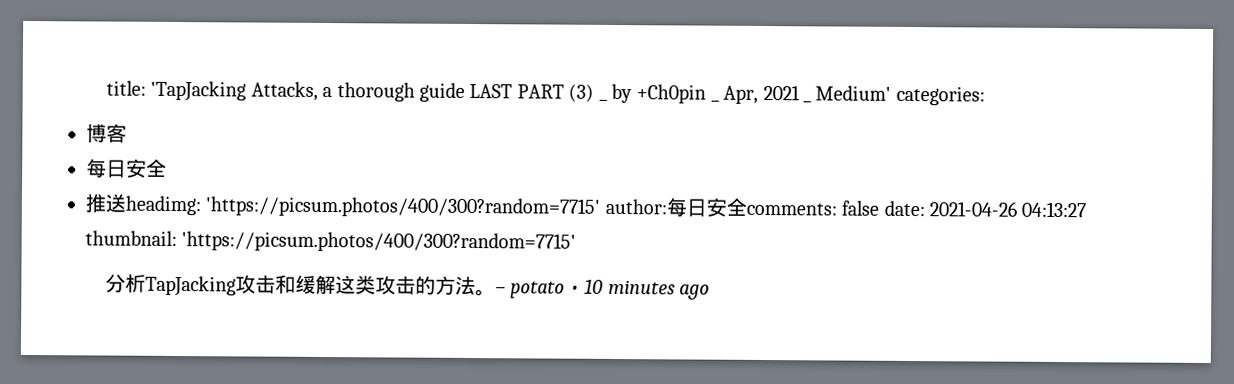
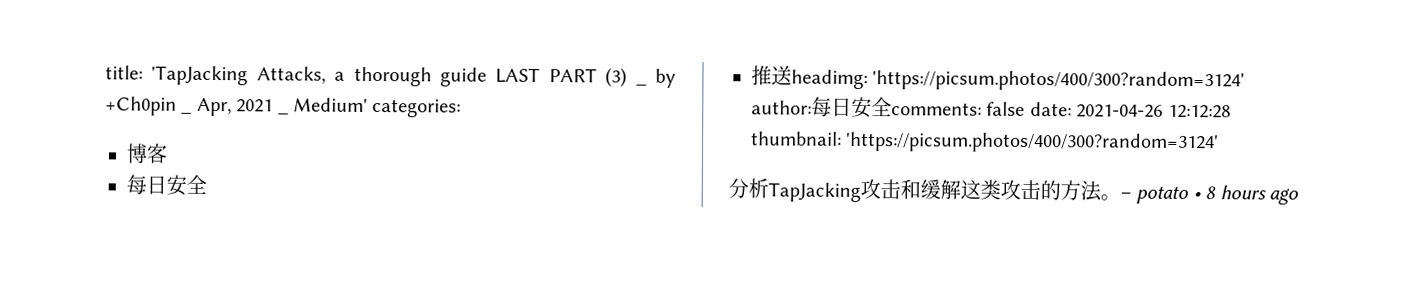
[205,196,601,218] 'https://picsum.photos/400/300?random=7715' -> [872,70,1246,92] 'https://picsum.photos/400/300?random=3124'
[1021,201,1087,218] [85,230,577,253] 04:13:27 thumbnail: 'https://picsum.photos/400/300?random=7715' -> [1167,104,1231,119] [751,131,1220,154] 12:12:28 thumbnail: 'https://picsum.photos/400/300?random=3124'
[584,278,675,295] 10 minutes -> [1205,185,1266,200] 8 hours

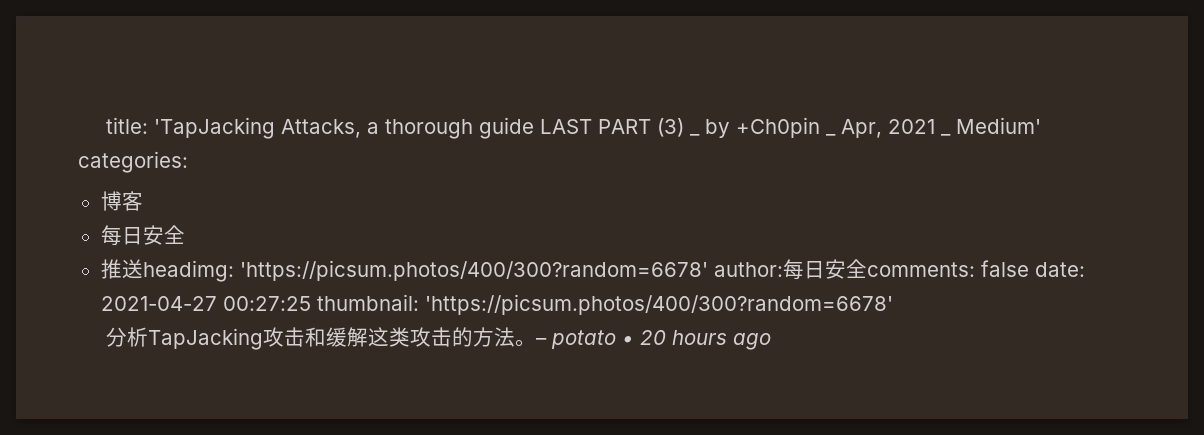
[872,70,1246,92] 'https://picsum.photos/400/300?random=3124' -> [239,260,708,281] 'https://picsum.photos/400/300?random=6678'
[1076,104,1231,119] [751,131,1220,154] 2021-04-26 12:12:28 thumbnail: 'https://picsum.photos/400/300?random=3124' -> [100,294,893,315] 2021-04-27 00:27:25 thumbnail: 'https://picsum.photos/400/300?random=6678'
[1205,186,1217,200] 8 -> [640,330,667,345] 20

